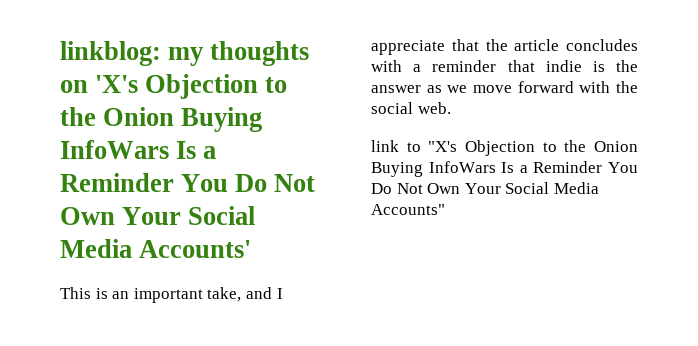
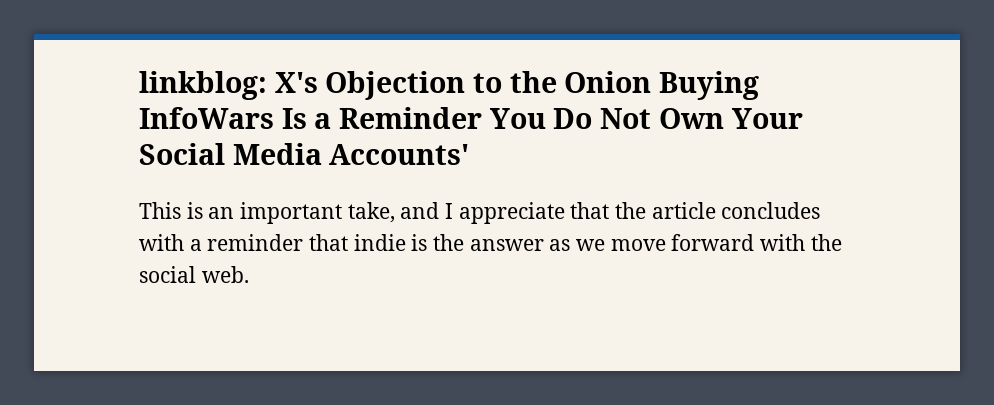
[168,41,310,66] [60,75,139,93] my thoughts on 'X's -> [274,72,318,93] X's
[371,140,638,156] [371,161,638,177] [371,182,599,194] [371,204,445,215] // link to "X's Objection to the Onion Buying InfoWars Is a Reminder You Do Not Own Your Social Media Accounts" -> (249, 274) none

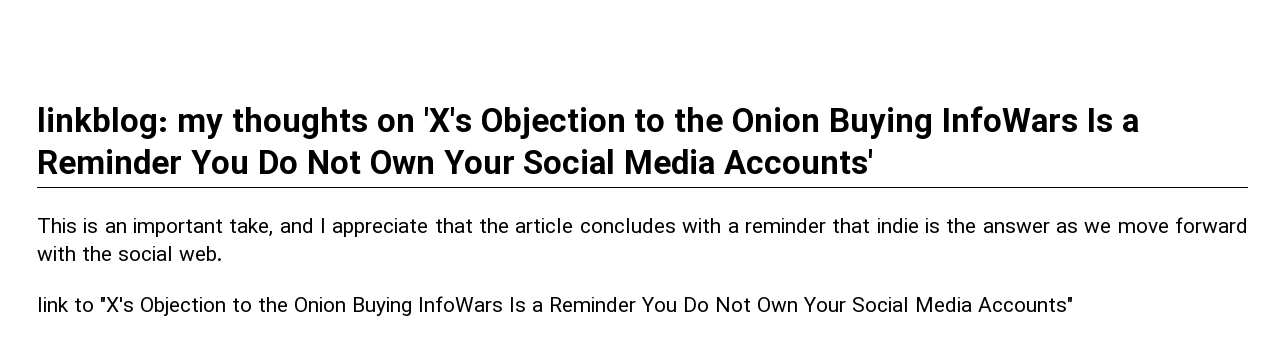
[274,72,318,93] X's -> [176,107,472,139] my thoughts on 'X's
(249, 274) none -> [37,296,1073,316] // link to "X's Objection to the Onion Buying InfoWars Is a Reminder You Do Not Own Your Social Media Accounts"

